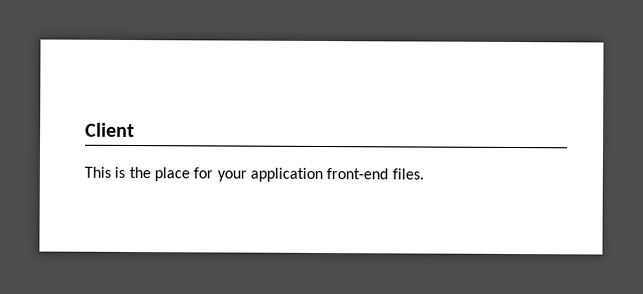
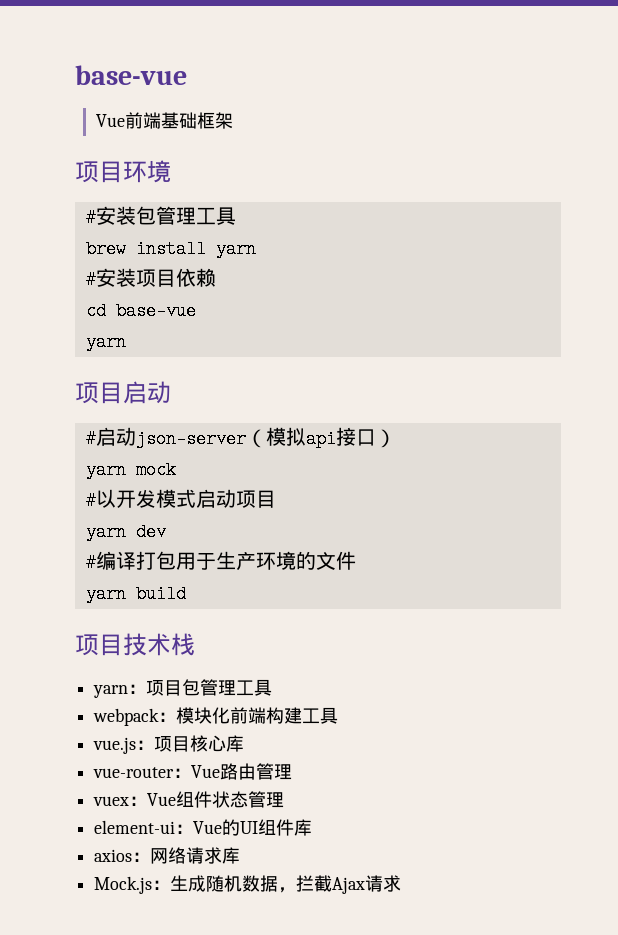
[85,122,135,138] [84,166,424,183] Client // This is the place for your application front-end files. -> [75,65,187,85] [95,112,233,129] [75,160,171,183] [85,206,236,227] [85,240,256,258] [85,268,216,289] [85,302,196,320] [85,333,126,351] [75,381,171,404] [85,427,396,448] [85,461,176,479] [85,489,276,510] [85,523,166,541] [85,551,356,572] [85,585,186,603] [75,633,195,656] [93,679,273,698] [93,707,339,726] [93,735,245,754] [93,763,293,780] [93,791,285,808] [94,819,313,836] [94,847,241,864] [94,875,402,894] base-vue // Vue前端基础框架 // 项目环境 // #安装包管理工具 // brew install yarn // #安装项目依赖 // cd base-vue // yarn // 项目启动 // #启动json-server（模拟api接口） // yarn mock // #以开发模式启动项目 // yarn dev // #编译打包用于生产环境的文件 // yarn build // 项目技术栈 // yarn：项目包管理工具 // webpack：模块化前端构建工具 // vue.js：项目核心库 // vue-router：Vue路由管理 // vuex：Vue组件状态管理 // element-ui：Vue的UI组件库 // axios：网络请求库 // Mock.js：生成随机数据，拦截Ajax请求

